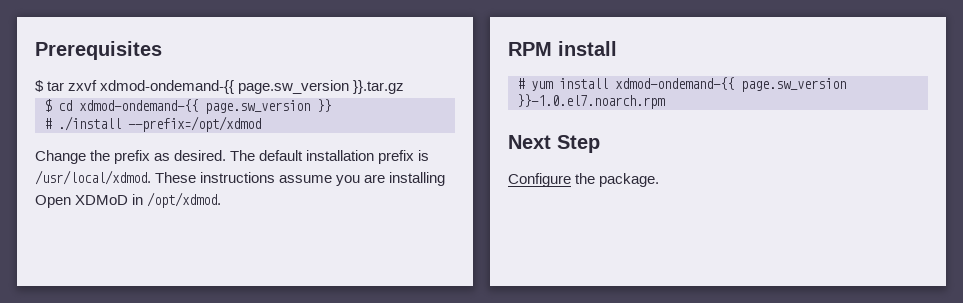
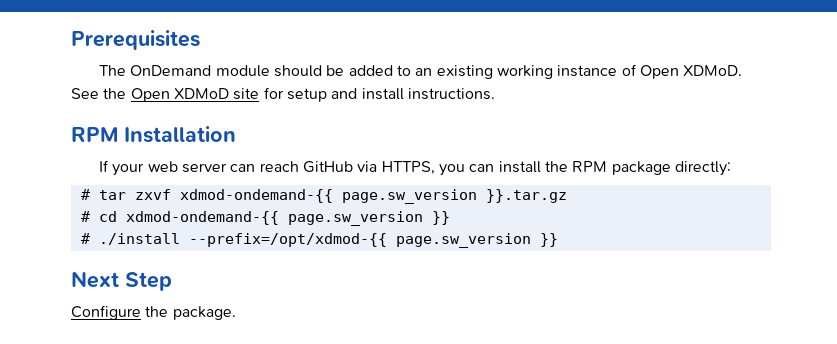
[35,80,44,92] $ -> [99,64,743,79] [71,87,495,102] [71,126,236,143] [99,160,731,176] [80,189,90,200] The OnDemand module should be added to an existing working instance of Open XDMoD. See the Open XDMoD site for setup and install instructions. // RPM Installation // If your web server can reach GitHub via HTTPS, you can install the RPM package directly: // #
[44,99,52,112] $ -> [80,211,90,222] #
[128,116,261,132] [35,150,430,164] [35,170,446,186] [35,192,222,208] [508,41,617,56] [517,77,846,92] [517,94,665,109] --prefix=/opt/xdmod // Change the prefix as desired. The default installation prefix is /usr/local/xdmod. These instructions assume you are installing Open XDMoD in /opt/xdmod. // RPM install // # yum install xdmod-ondemand-{{ page.sw_version }}-1.0.el7.noarch.rpm -> [188,233,558,248] --prefix=/opt/xdmod-{{ page.sw_version }}

